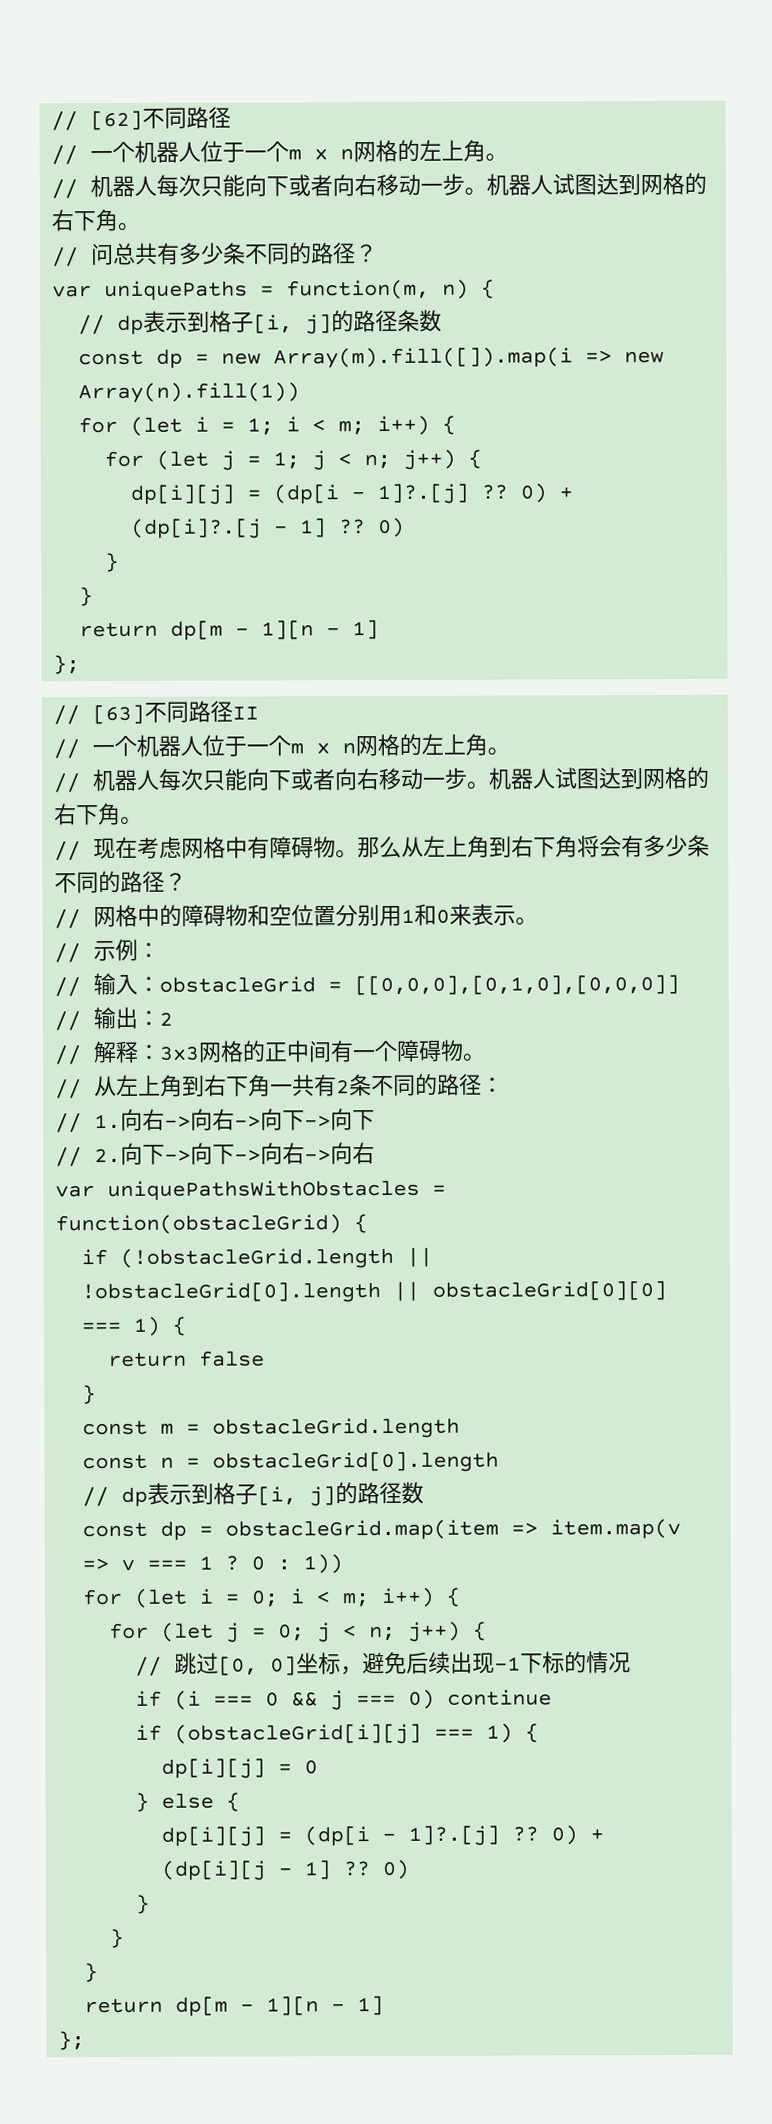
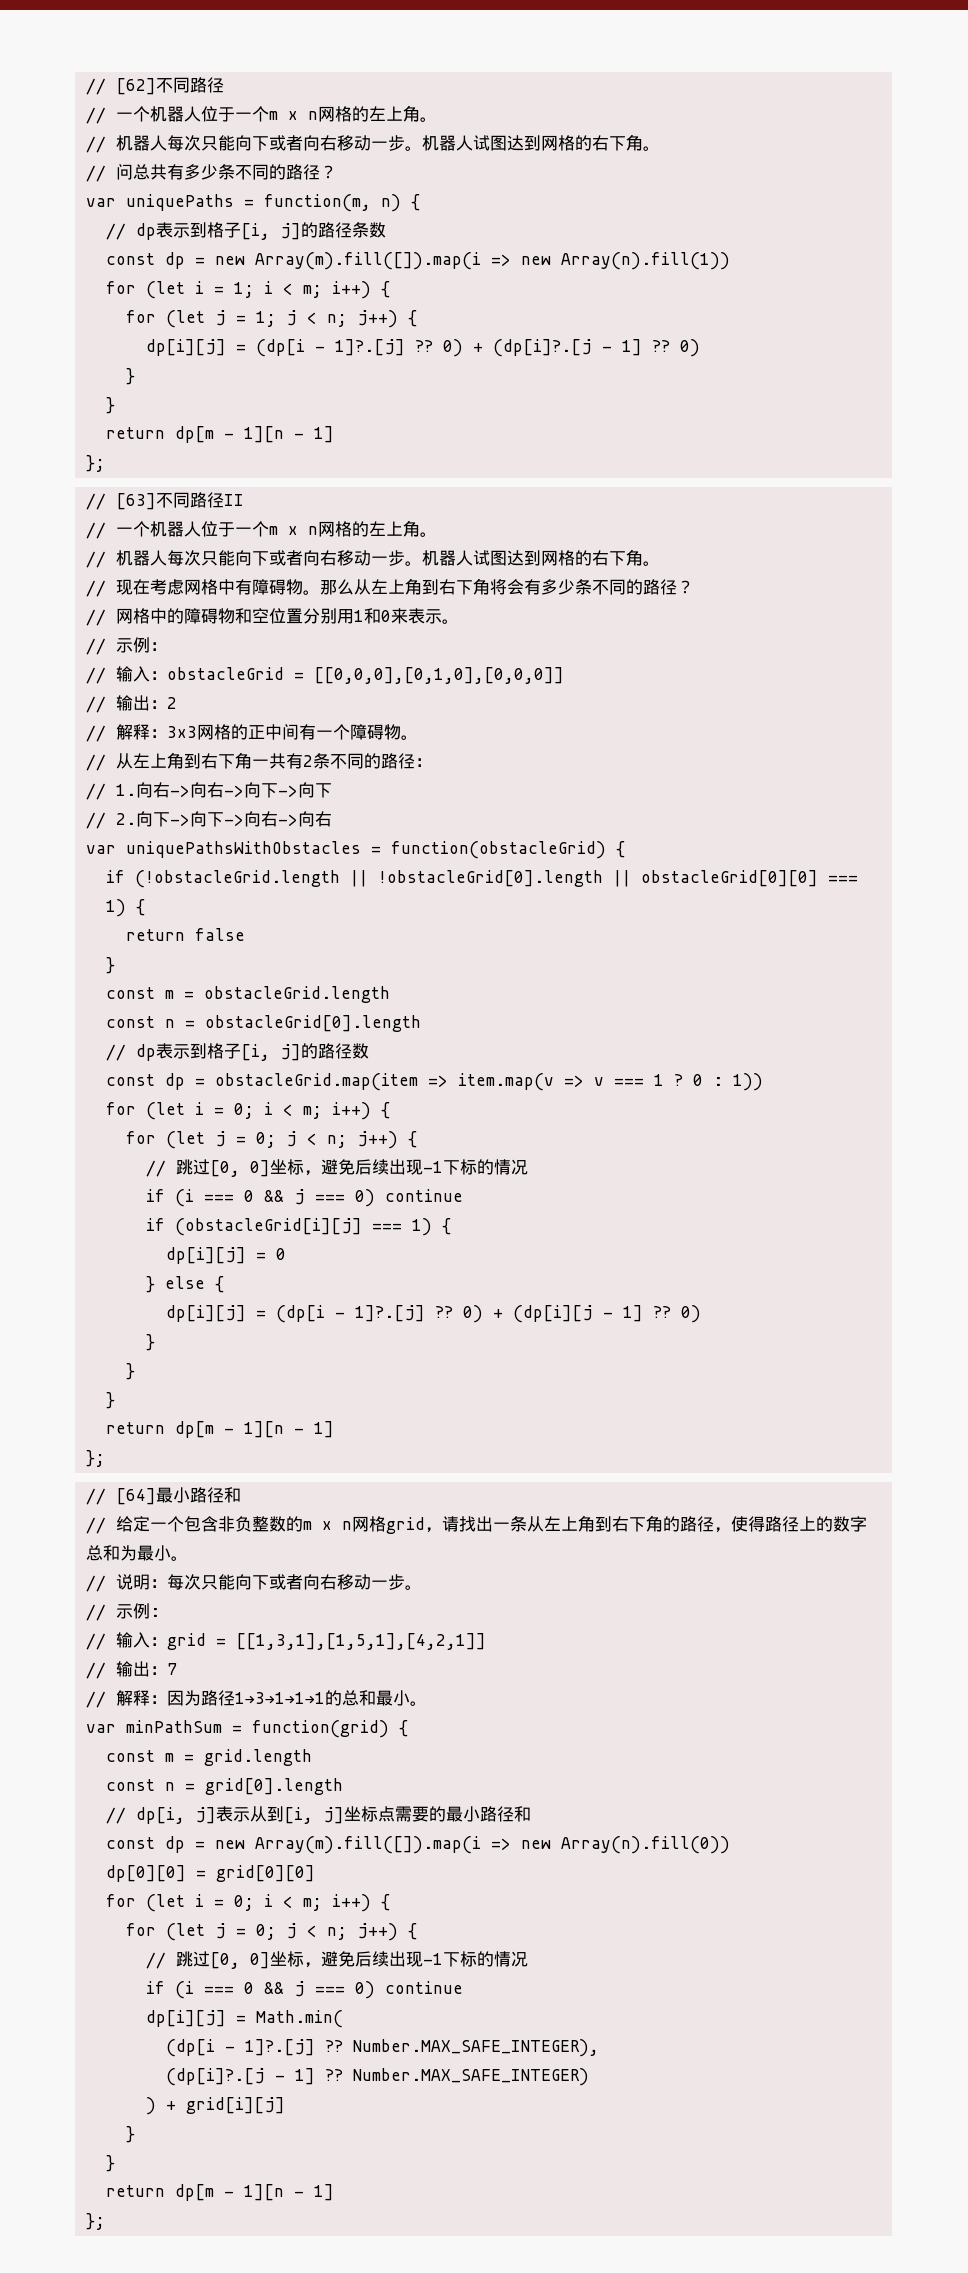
(85, 2041) none -> [85,1487,241,1505] [85,1515,867,1534] [85,1545,188,1561] [85,1574,422,1592] [85,1603,160,1621] [85,1632,486,1650] [85,1661,177,1679] [85,1690,427,1708] [85,1720,408,1738] [105,1749,312,1766] [105,1778,343,1795] [105,1806,531,1824] [105,1836,730,1854] [105,1865,315,1882] [105,1894,390,1912] [125,1923,417,1941] [145,1951,528,1969] [145,1981,463,1999] [145,2010,343,2028] [165,2039,599,2057] [165,2068,589,2086] [145,2097,285,2115] [125,2126,135,2143] [105,2155,115,2172] [105,2184,334,2201] [85,2213,105,2230] // // [64]最小路径和 // // 给定一个包含非负整数的m x n网格grid，请找出一条从左上角到右下角的路径，使得路径上的数字总和为最小。 // // 说明：每次只能向下或者向右移动一步。 // // 示例: // // 输入：grid = [[1,3,1],[1,5,1],[4,2,1]] // // 输出：7 // // 解释：因为路径1→3→1→1→1的总和最小。 // var minPathSum = function(grid) { // const m = grid.length // const n = grid[0].length // // dp[i, j]表示从到[i, j]坐标点需要的最小路径和 // const dp = new Array(m).fill([]).map(i => new Array(n).fill(0)) // dp[0][0] = grid[0][0] // for (let i = 0; i < m; i++) { // for (let j = 0; j < n; j++) { // // 跳过[0, 0]坐标，避免后续出现-1下标的情况 // if (i === 0 && j === 0) continue // dp[i][j] = Math.min( // (dp[i - 1]?.[j] ?? Number.MAX_SAFE_INTEGER), // (dp[i]?.[j - 1] ?? Number.MAX_SAFE_INTEGER) // ) + grid[i][j] // } // } // return dp[m - 1][n - 1] // };

